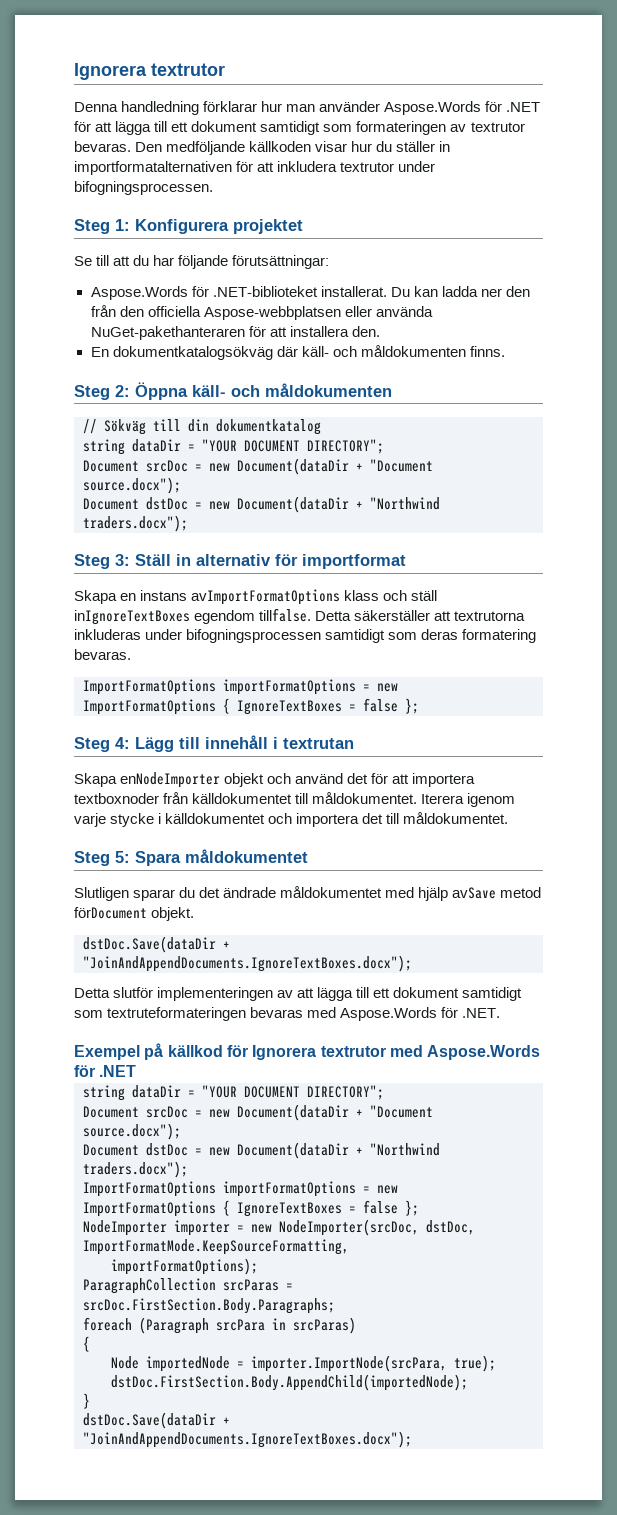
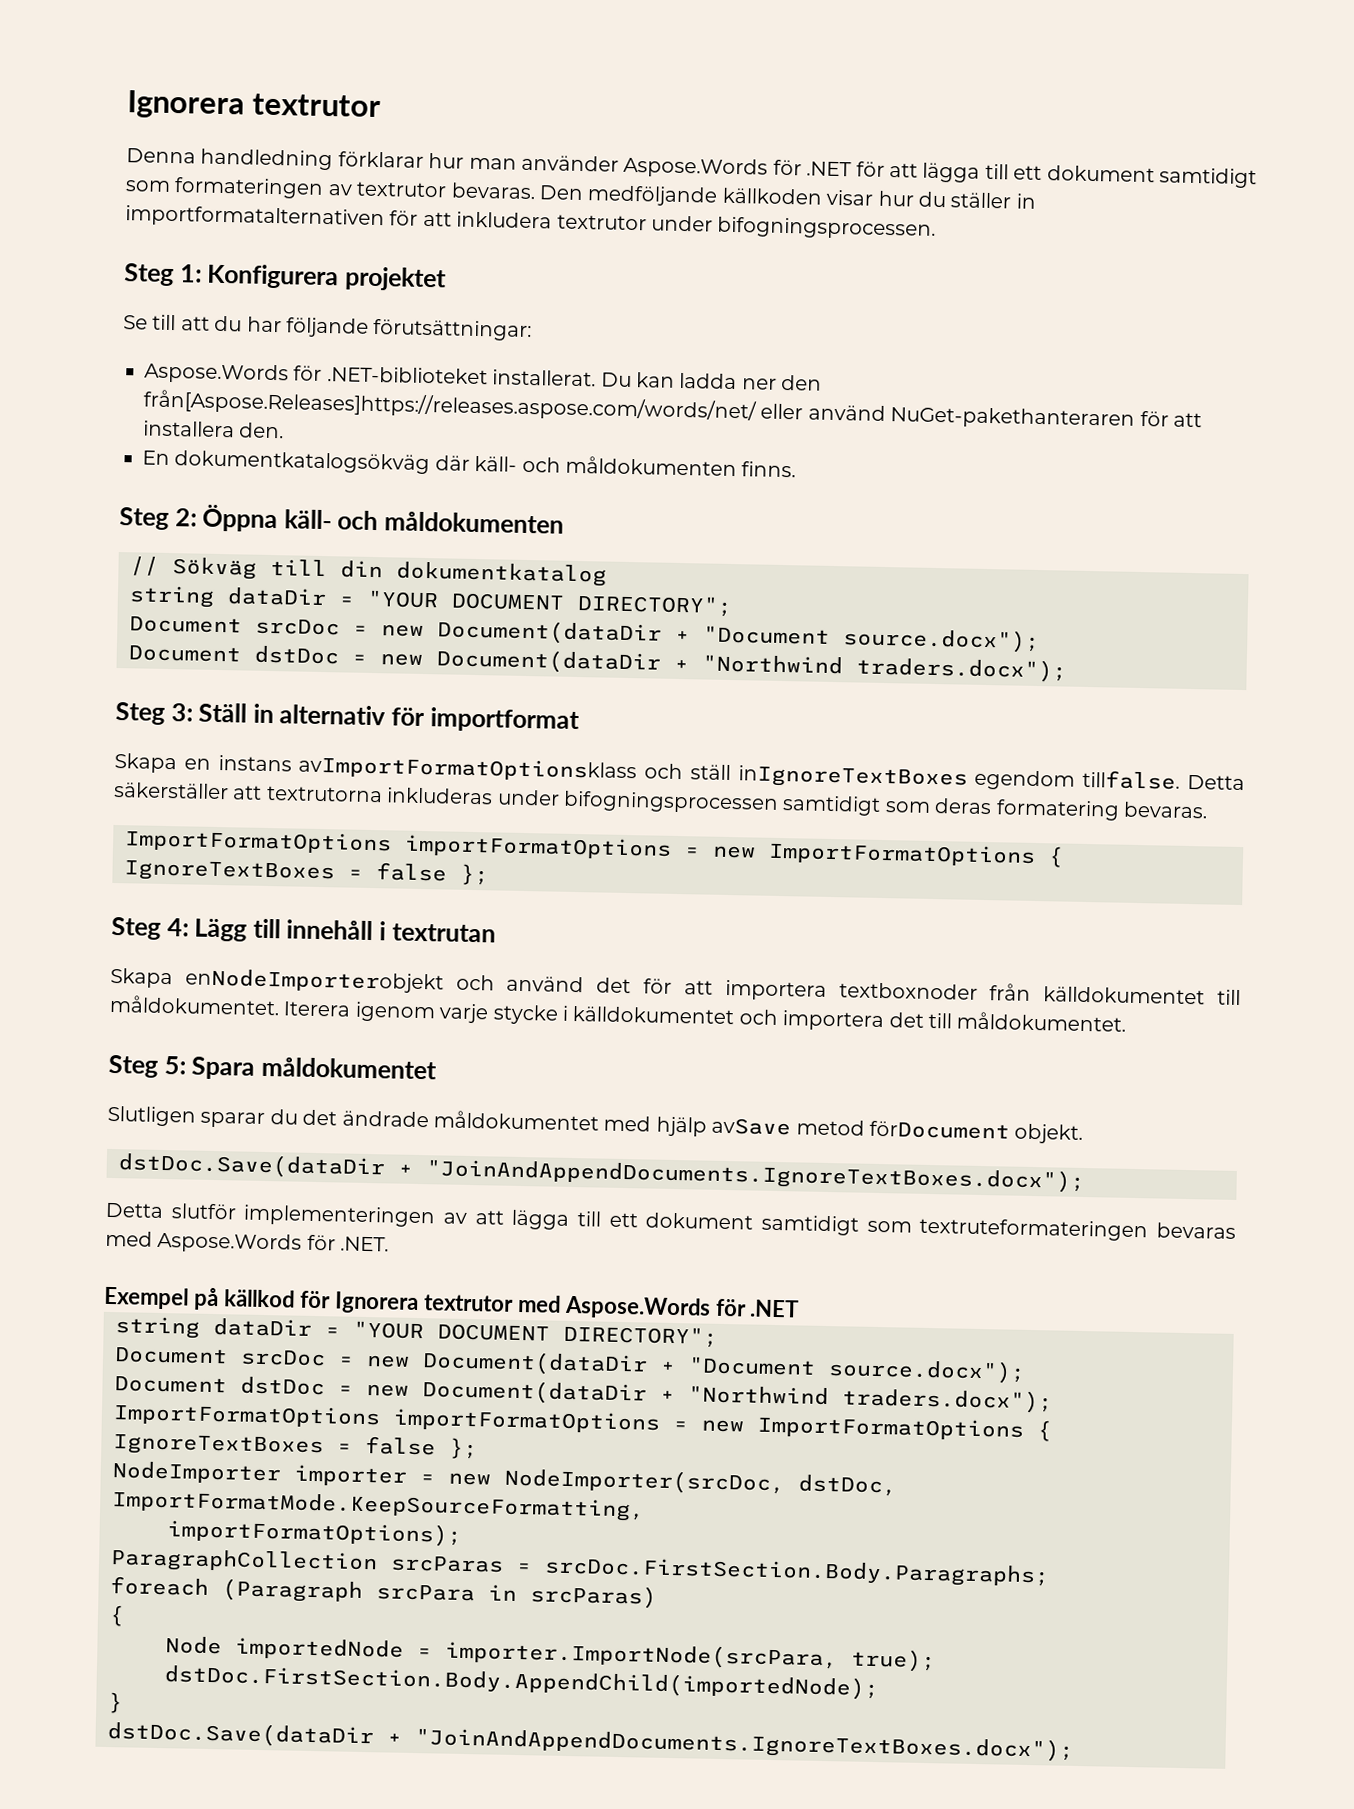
[90,305,433,320] från den officiella Aspose-webbplatsen eller använda -> [143,389,886,423] från[Aspose.Releases]https://releases.aspose.com/words/net/ eller använd
[191,589,380,605] avImportFormatOptions klass -> [298,755,638,783] avImportFormatOptionsklass
[120,772,265,788] enNodeImporter objekt -> [184,968,444,994] enNodeImporterobjekt

